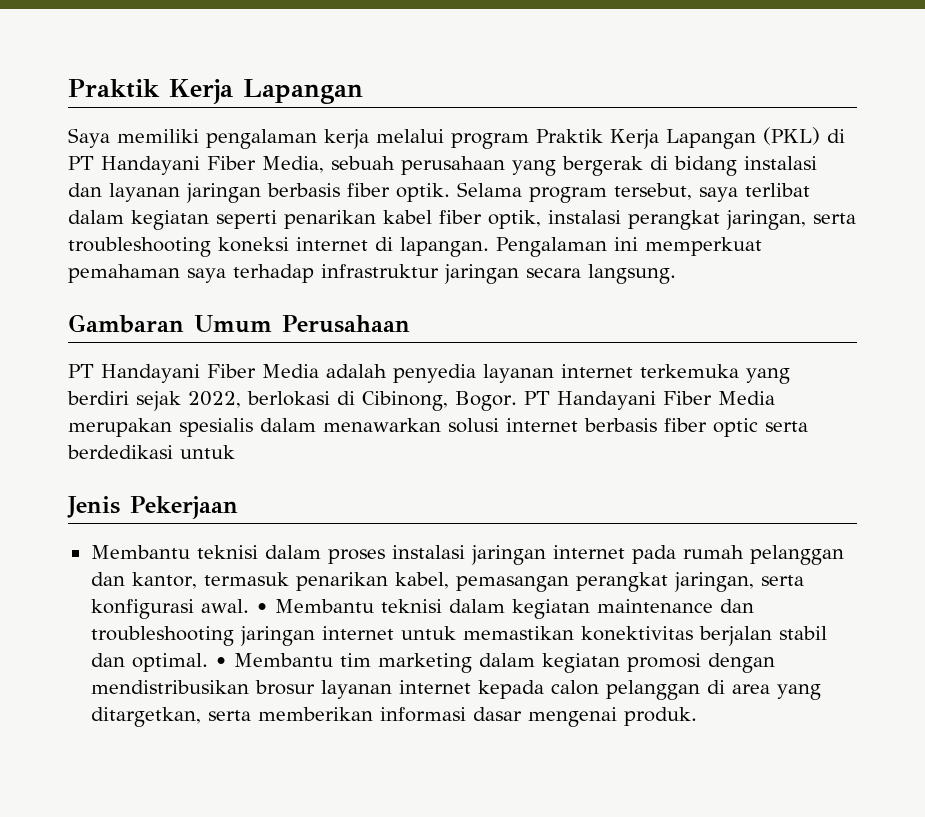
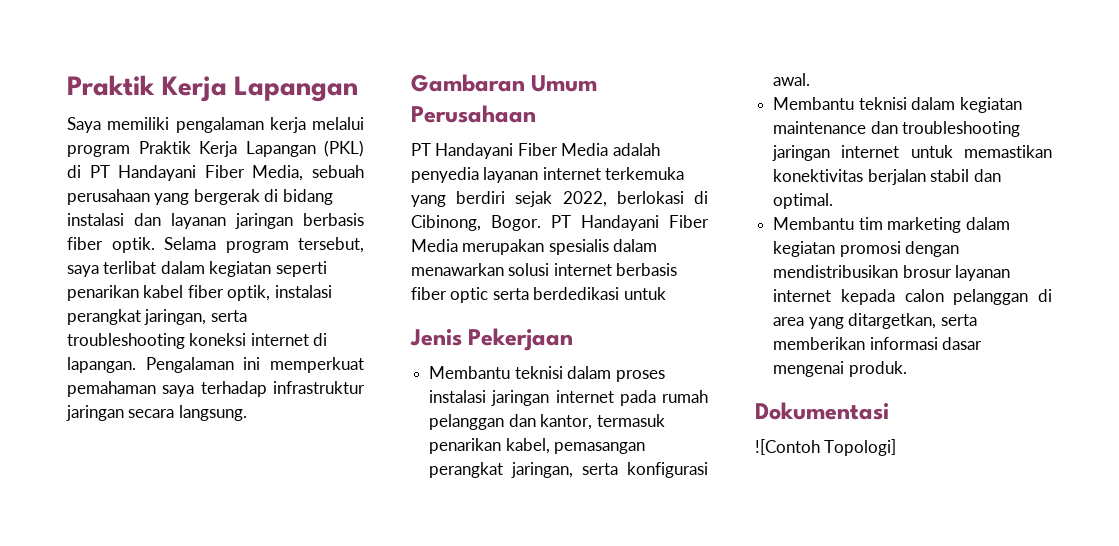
[255,603,268,613] • -> (811, 79) //
[214,657,227,667] • -> (834, 201) //
(697, 716) none -> [755,402,889,420] [755,439,897,456] // Dokumentasi // ![Contoh Topologi]

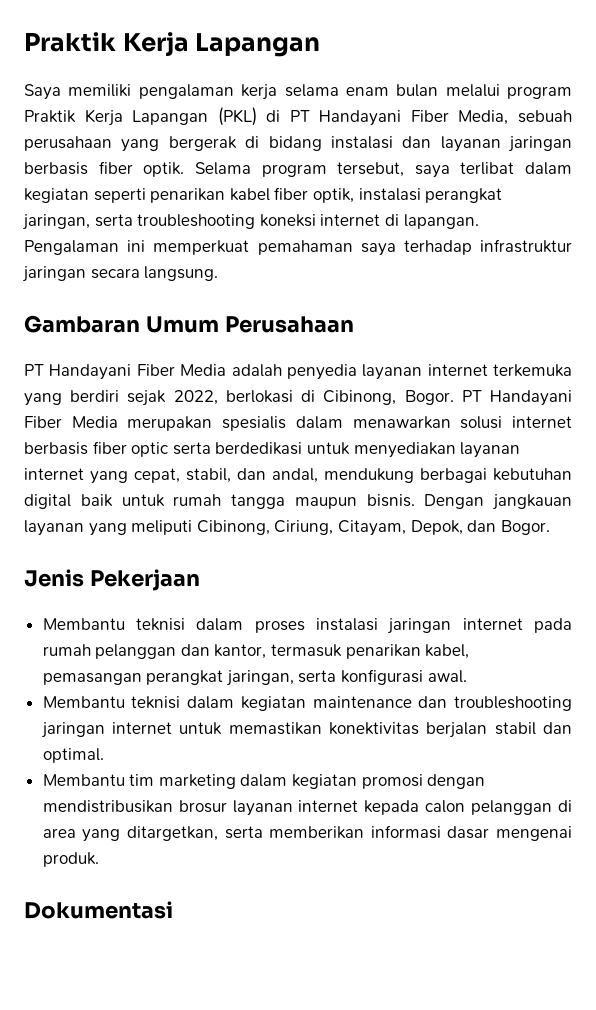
(306, 125) none -> [284,84,439,97] selama enam bulan
(666, 293) none -> [353,442,521,458] [24,468,572,484] [24,494,572,510] [24,520,550,536] menyediakan layanan internet yang cepat, stabil, dan andal, mendukung berbagai kebutuhan digital baik untuk rumah tangga maupun bisnis. Dengan jangkauan layanan yang meliputi Cibinong, Ciriung, Citayam, Depok, dan Bogor.
[755,439,897,456] // ![Contoh Topologi] -> (173, 910) none

